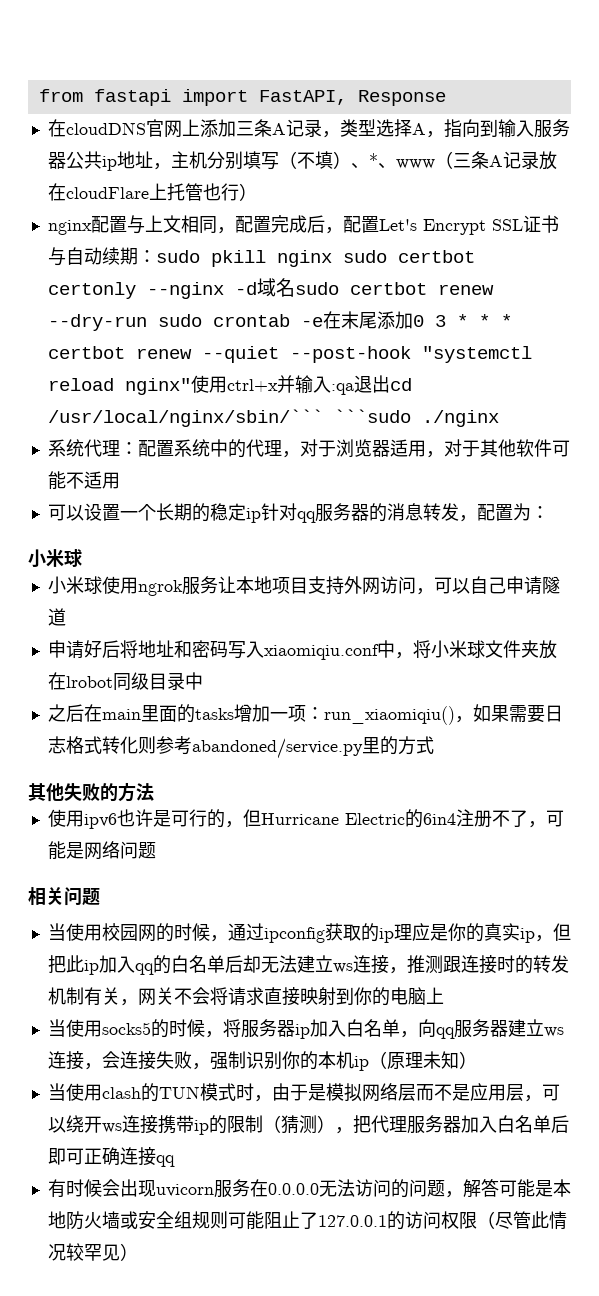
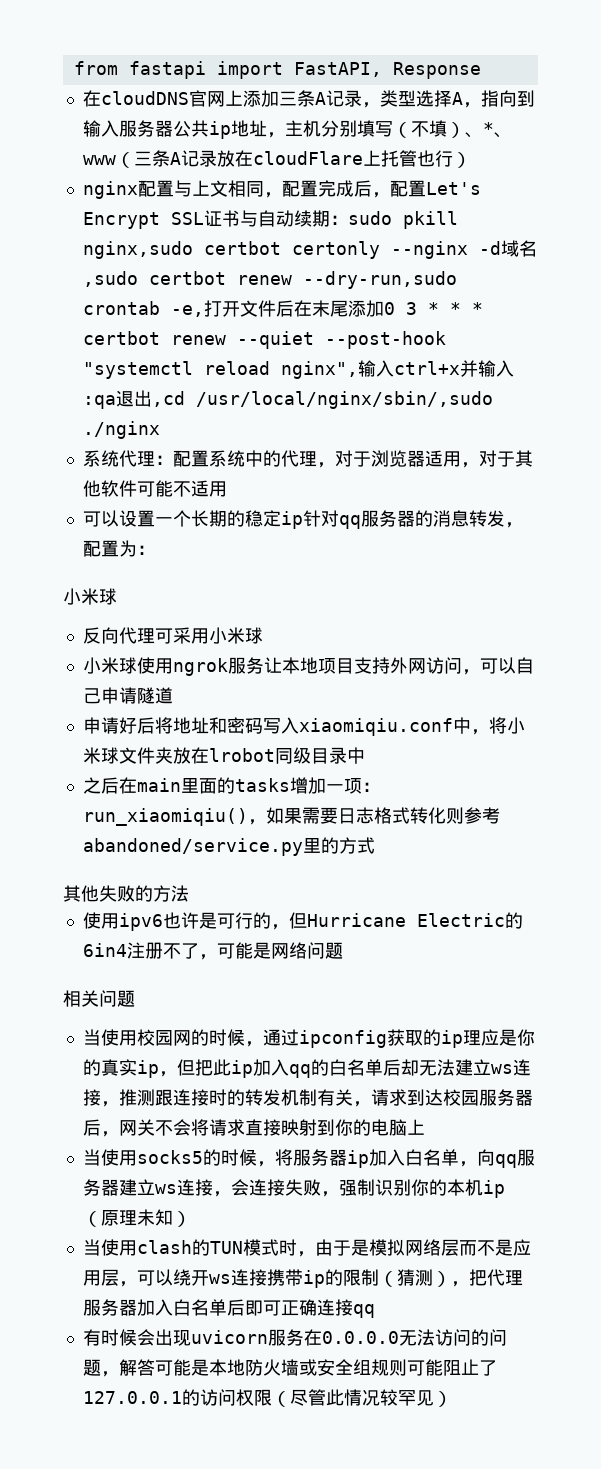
[276,250,387,267] nginx sudo -> [82,241,193,259] nginx,sudo
[294,282,494,295] [47,314,323,331] sudo certbot renew --dry-run sudo crontab -e -> [82,271,457,289] [82,300,294,317] ,sudo certbot renew --dry-run,sudo crontab -e,打开文件后
[124,375,227,395] nginx"使用 -> [280,360,394,379] nginx",输入
[389,378,412,391] [47,409,411,427] cd /usr/local/nginx/sbin/``` ```sudo -> [151,391,493,409] ,cd /usr/local/nginx/sbin/,sudo
(82, 558) none -> [82,627,263,644] // 反向代理可采用小米球
(138, 1002) none -> [370,1089,533,1106] [82,1119,119,1137] 请求到达校园服务器后，

